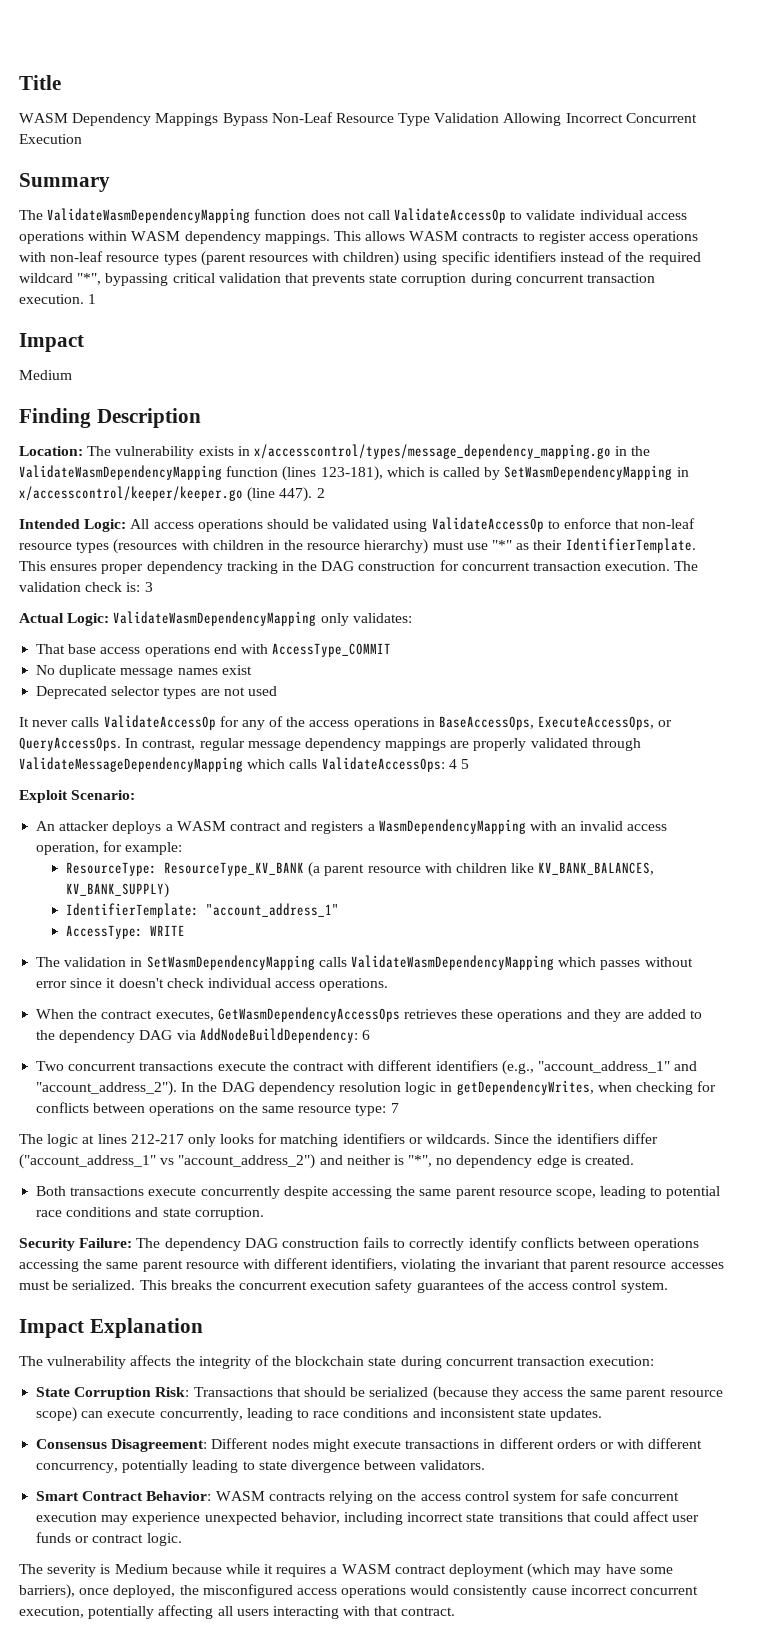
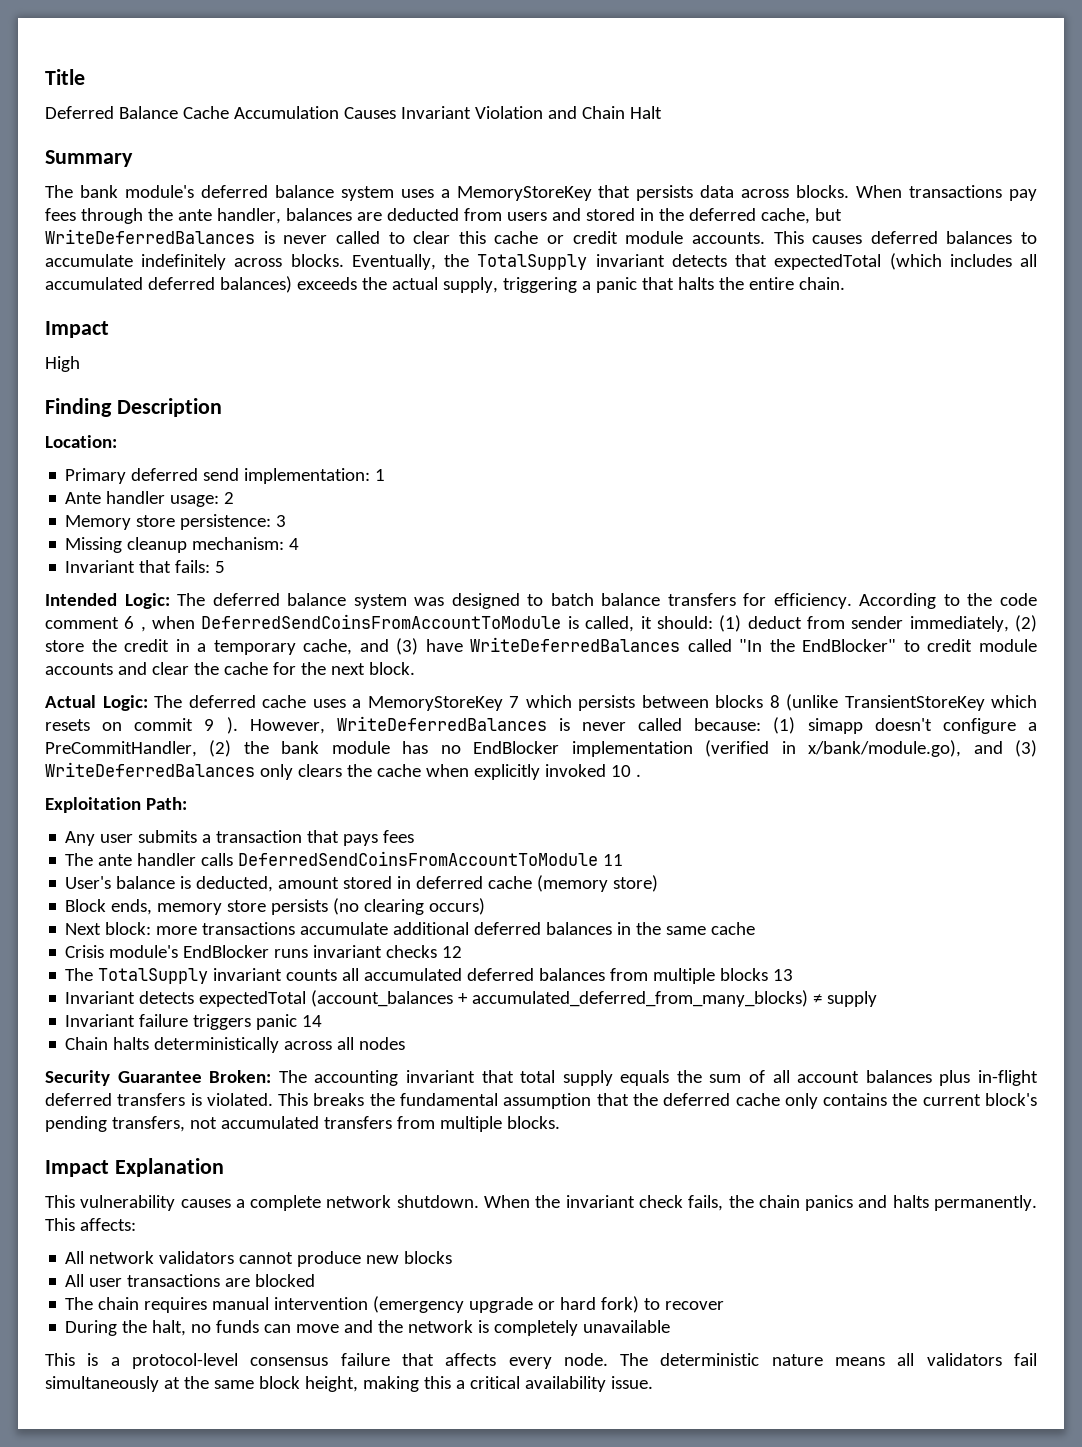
[19,112,697,126] [19,134,82,144] [19,173,110,192] [19,208,687,223] [19,231,699,244] [19,251,701,266] [19,273,656,286] [19,294,97,304] WASM Dependency Mappings Bypass Non-Leaf Resource Type Validation Allowing Incorrect Concurrent Execution // Summary // The ValidateWasmDependencyMapping function does not call ValidateAccessOp to validate individual access operations within WASM dependency mappings. This allows WASM contracts to register access operations with non-leaf resource types (parent resources with children) using specific identifiers instead of the required wildcard "*", bypassing critical validation that prevents state corruption during concurrent transaction execution. 1 -> [45,106,662,119] [45,150,133,167] [45,185,1037,201] [45,208,842,224] [45,229,1037,244] [45,253,1038,270] [45,276,845,293] Deferred Balance Cache Accumulation Causes Invariant Violation and Chain Halt // Summary // The bank module's deferred balance system uses a MemoryStoreKey that persists data across blocks. When transactions pay fees through the ante handler, balances are deducted from users and stored in the deferred cache, but WriteDeferredBalances is never called to clear this cache or credit module accounts. This causes deferred balances to accumulate indefinitely across blocks. Eventually, the TotalSupply invariant detects that expectedTotal (which includes all accumulated deferred balances) exceeds the actual supply, triggering a panic that halts the entire chain.
[19,370,72,380] Medium -> [45,356,80,372] High
[87,444,651,459] [19,465,689,481] [19,486,325,502] [19,517,696,532] [19,538,696,554] [19,560,699,574] [19,582,153,592] [19,611,412,626] [36,643,392,657] [36,665,252,678] [36,686,277,699] [19,715,673,730] [19,737,641,751] [19,757,469,772] [19,790,136,803] [36,819,668,834] [36,841,183,855] [65,862,655,877] [65,883,169,898] [65,903,339,918] [65,925,185,939] [36,955,693,970] [36,978,389,991] [36,1007,703,1022] [36,1028,370,1043] [36,1060,698,1075] [36,1080,717,1096] [36,1102,399,1116] [19,1133,658,1147] [19,1154,635,1169] [36,1186,721,1199] [36,1207,264,1220] [19,1237,700,1251] [19,1258,724,1272] [19,1279,668,1293] [19,1318,203,1338] [19,1355,655,1369] [36,1386,723,1401] [36,1407,603,1422] [36,1438,703,1452] [36,1460,486,1473] [36,1490,680,1504] [36,1511,700,1525] [36,1532,182,1546] [19,1563,673,1578] [19,1584,699,1599] [19,1605,456,1619] The vulnerability exists in x/accesscontrol/types/message_dependency_mapping.go in the ValidateWasmDependencyMapping function (lines 123-181), which is called by SetWasmDependencyMapping in x/accesscontrol/keeper/keeper.go (line 447). 2 // Intended Logic: All access operations should be validated using ValidateAccessOp to enforce that non-leaf resource types (resources with children in the resource hierarchy) must use "*" as their IdentifierTemplate. This ensures proper dependency tracking in the DAG construction for concurrent transaction execution. The validation check is: 3 // Actual Logic: ValidateWasmDependencyMapping only validates: // That base access operations end with AccessType_COMMIT // No duplicate message names exist // Deprecated selector types are not used // It never calls ValidateAccessOp for any of the access operations in BaseAccessOps, ExecuteAccessOps, or QueryAccessOps. In contrast, regular message dependency mappings are properly validated through ValidateMessageDependencyMapping which calls ValidateAccessOps: 4 5 // Exploit Scenario: // An attacker deploys a WASM contract and registers a WasmDependencyMapping with an invalid access operation, for example: // ResourceType: ResourceType_KV_BANK (a parent resource with children like KV_BANK_BALANCES, KV_BANK_SUPPLY) // IdentifierTemplate: "account_address_1" // AccessType: WRITE // The validation in SetWasmDependencyMapping calls ValidateWasmDependencyMapping which passes without error since it doesn't check individual access operations. // When the contract executes, GetWasmDependencyAccessOps retrieves these operations and they are added to the dependency DAG via AddNodeBuildDependency: 6 // Two concurrent transactions execute the contract with different identifiers (e.g., "account_address_1" and "account_address_2"). In the DAG dependency resolution logic in getDependencyWrites, when checking for conflicts between operations on the same resource type: 7 // The logic at lines 212-217 only looks for matching identifiers or wildcards. Since the identifiers differ ("account_address_1" vs "account_address_2") and neither is "*", no dependency edge is created. // Both transactions execute concurrently despite accessing the same parent resource scope, leading to potential race conditions and state corruption. // Security Failure: The dependency DAG construction fails to correctly identify conflicts between operations accessing the same parent resource with different identifiers, violating the invariant that parent resource accesses must be serialized. This breaks the concurrent execution safety guarantees of the access control system. // Impact Explanation // The vulnerability affects the integrity of the blockchain state during concurrent transaction execution: // State Corruption Risk: Transactions that should be serialized (because they access the same parent resource scope) can execute concurrently, leading to race conditions and inconsistent state updates. // Consensus Disagreement: Different nodes might execute transactions in different orders or with different concurrency, potentially leading to state divergence between validators. // Smart Contract Behavior: WASM contracts relying on the access control system for safe concurrent execution may experience unexpected behavior, including incorrect state transitions that could affect user funds or contract logic. // The severity is Medium because while it requires a WASM contract deployment (which may have some barriers), once deployed, the misconfigured access operations would consistently cause incorrect concurrent execution, potentially affecting all users interacting with that contract. -> [65,468,386,484] [65,491,235,507] [65,514,287,530] [65,537,300,553] [65,560,226,573] [45,593,1037,609] [45,614,1038,632] [45,637,1037,655] [45,662,415,675] [45,694,1037,711] [45,716,1037,734] [45,740,1037,757] [45,762,641,780] [45,797,187,813] [65,830,415,846] [65,851,624,866] [65,875,659,892] [65,898,486,915] [65,922,756,935] [65,945,463,958] [65,968,794,984] [65,990,878,1007] [65,1014,323,1030] [65,1037,406,1053] [45,1070,1039,1086] [45,1093,1037,1109] [45,1116,560,1132] [45,1158,224,1177] [45,1195,1037,1211] [45,1218,136,1231] [65,1251,453,1267] [65,1274,316,1287] [65,1296,725,1313] [65,1320,671,1336] [45,1353,1037,1369] [45,1376,653,1392] // Primary deferred send implementation: 1 // Ante handler usage: 2 // Memory store persistence: 3 // Missing cleanup mechanism: 4 // Invariant that fails: 5 // Intended Logic: The deferred balance system was designed to batch balance transfers for efficiency. According to the code comment 6 , when DeferredSendCoinsFromAccountToModule is called, it should: (1) deduct from sender immediately, (2) store the credit in a temporary cache, and (3) have WriteDeferredBalances called "In the EndBlocker" to credit module accounts and clear the cache for the next block. // Actual Logic: The deferred cache uses a MemoryStoreKey 7 which persists between blocks 8 (unlike TransientStoreKey which resets on commit 9 ). However, WriteDeferredBalances is never called because: (1) simapp doesn't configure a PreCommitHandler, (2) the bank module has no EndBlocker implementation (verified in x/bank/module.go), and (3) WriteDeferredBalances only clears the cache when explicitly invoked 10 . // Exploitation Path: // Any user submits a transaction that pays fees // The ante handler calls DeferredSendCoinsFromAccountToModule 11 // User's balance is deducted, amount stored in deferred cache (memory store) // Block ends, memory store persists (no clearing occurs) // Next block: more transactions accumulate additional deferred balances in the same cache // Crisis module's EndBlocker runs invariant checks 12 // The TotalSupply invariant counts all accumulated deferred balances from multiple blocks 13 // Invariant detects expectedTotal (account_balances + accumulated_deferred_from_many_blocks) ≠ supply // Invariant failure triggers panic 14 // Chain halts deterministically across all nodes // Security Guarantee Broken: The accounting invariant that total supply equals the sum of all account balances plus in-flight deferred transfers is violated. This breaks the fundamental assumption that the deferred cache only contains the current block's pending transfers, not accumulated transfers from multiple blocks. // Impact Explanation // This vulnerability causes a complete network shutdown. When the invariant check fails, the chain panics and halts permanently. This affects: // All network validators cannot produce new blocks // All user transactions are blocked // The chain requires manual intervention (emergency upgrade or hard fork) to recover // During the halt, no funds can move and the network is completely unavailable // This is a protocol-level consensus failure that affects every node. The deterministic nature means all validators fail simultaneously at the same block height, making this a critical availability issue.

